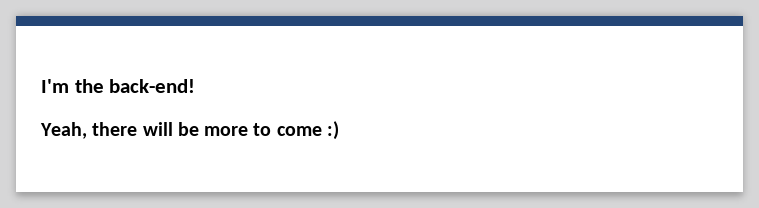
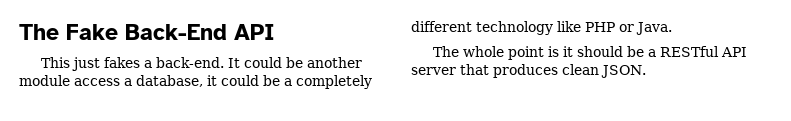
[41,79,196,93] [40,121,339,140] I'm the back-end! // Yeah, there will be more to come :) -> [19,24,275,40] [40,57,362,71] [19,75,372,89] [411,21,672,35] [432,46,747,60] [411,64,646,78] The Fake Back-End API // This just fakes a back-end. It could be another module access a database, it could be a completely different technology like PHP or Java. // The whole point is it should be a RESTful API server that produces clean JSON.

